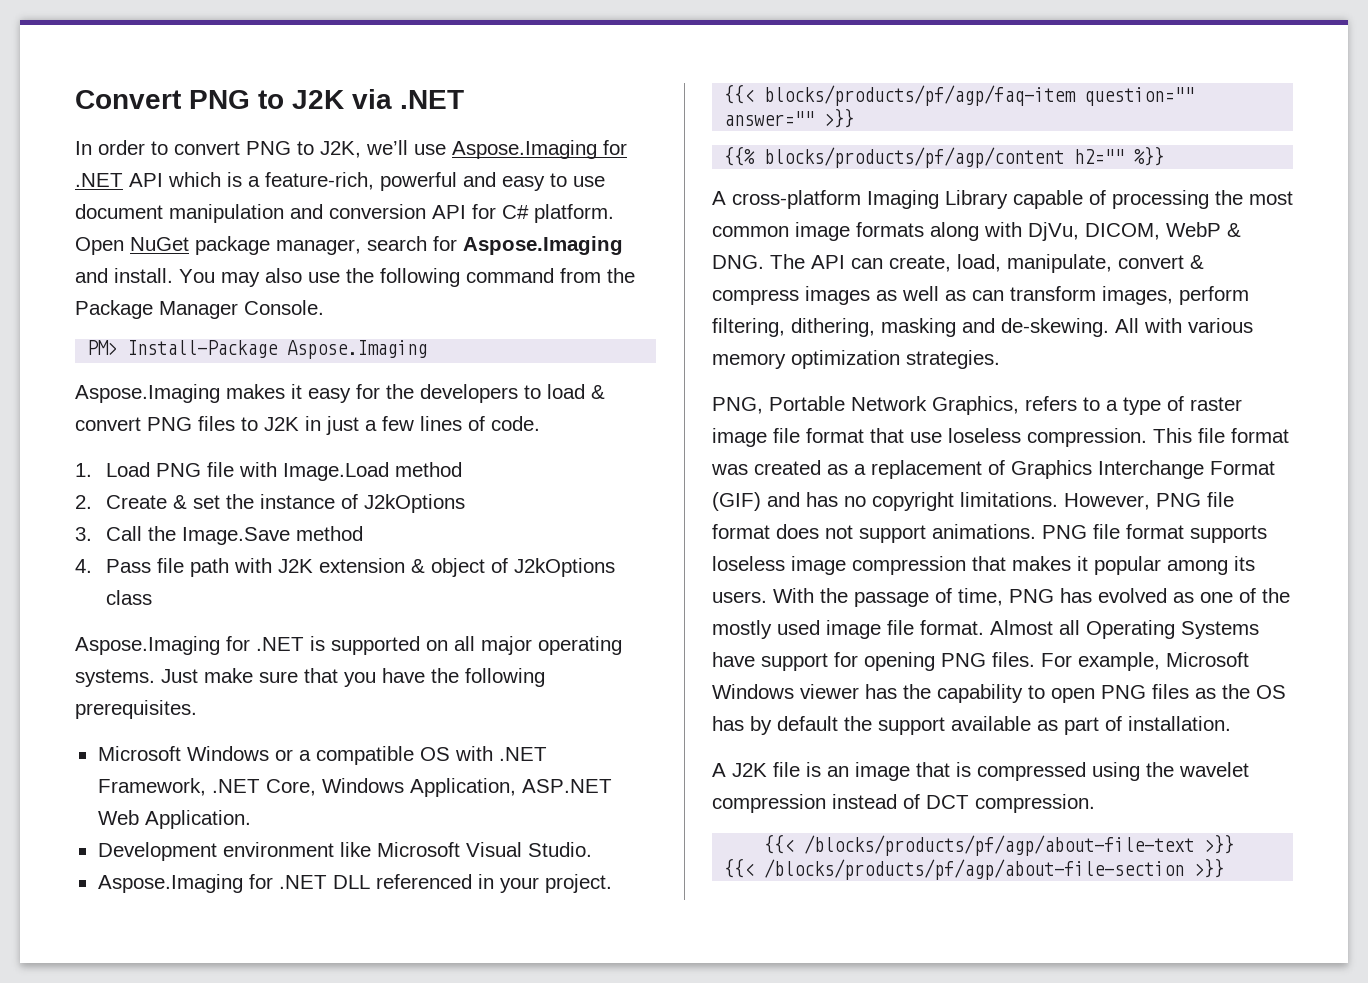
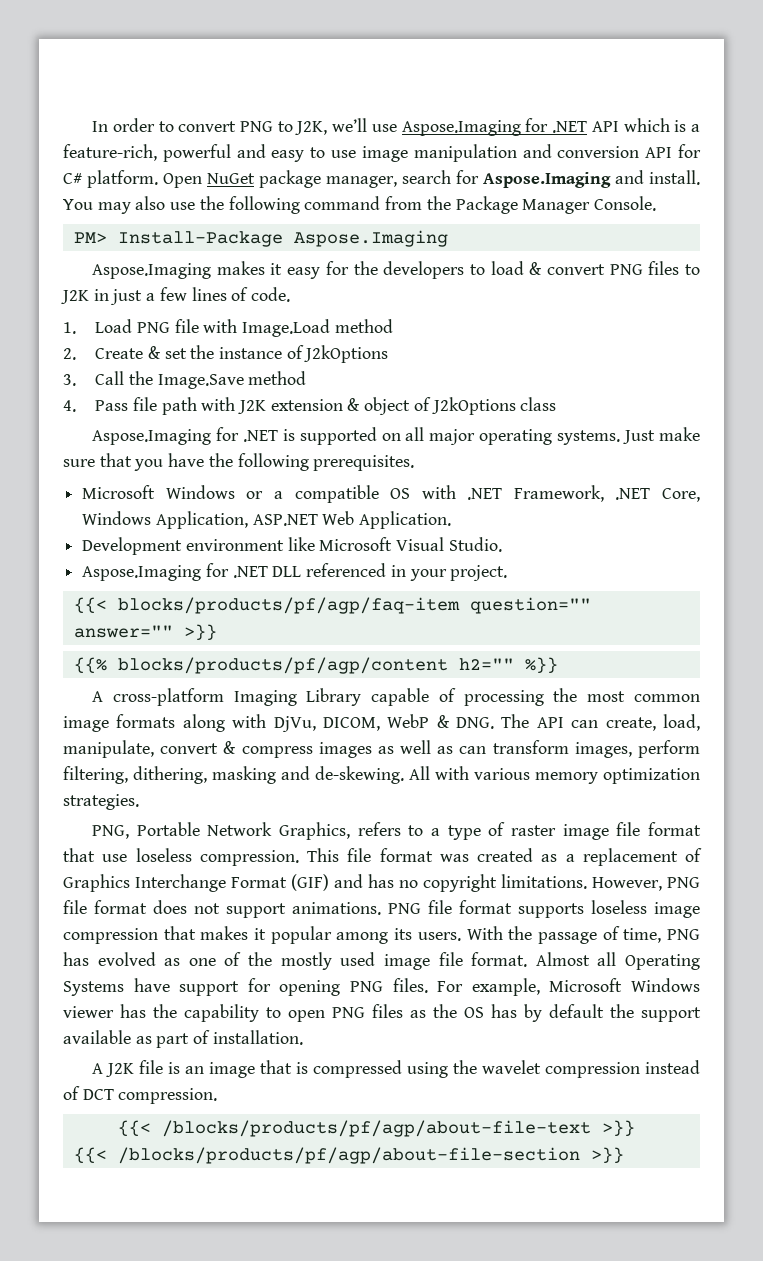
[75,89,464,109] Convert PNG to J2K via .NET // -> (92, 126) none
[75,204,163,219] document -> [361,146,408,162] image

